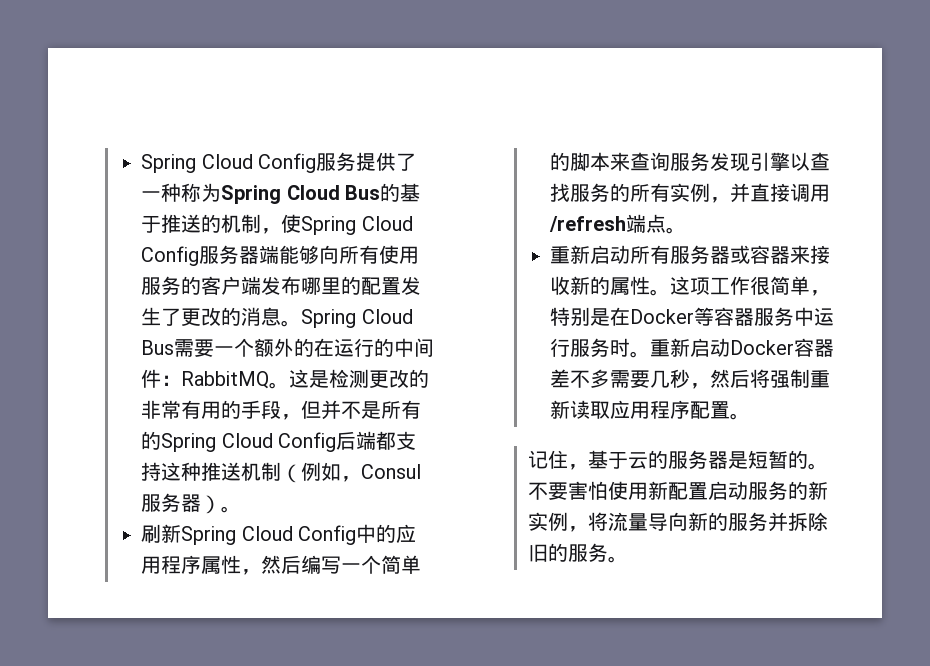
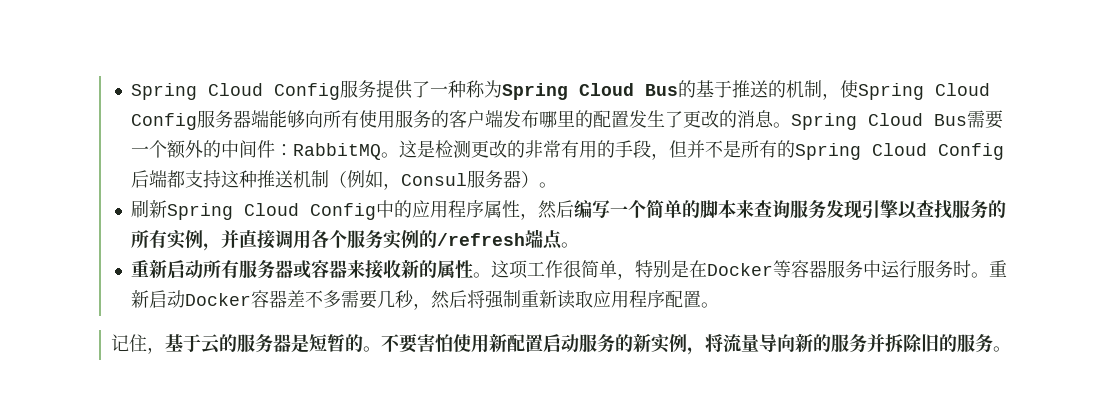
[314,338,395,357] 在运行的 -> (222, 149) none
(831, 193) none -> [311,229,438,249] 各个服务实例的

